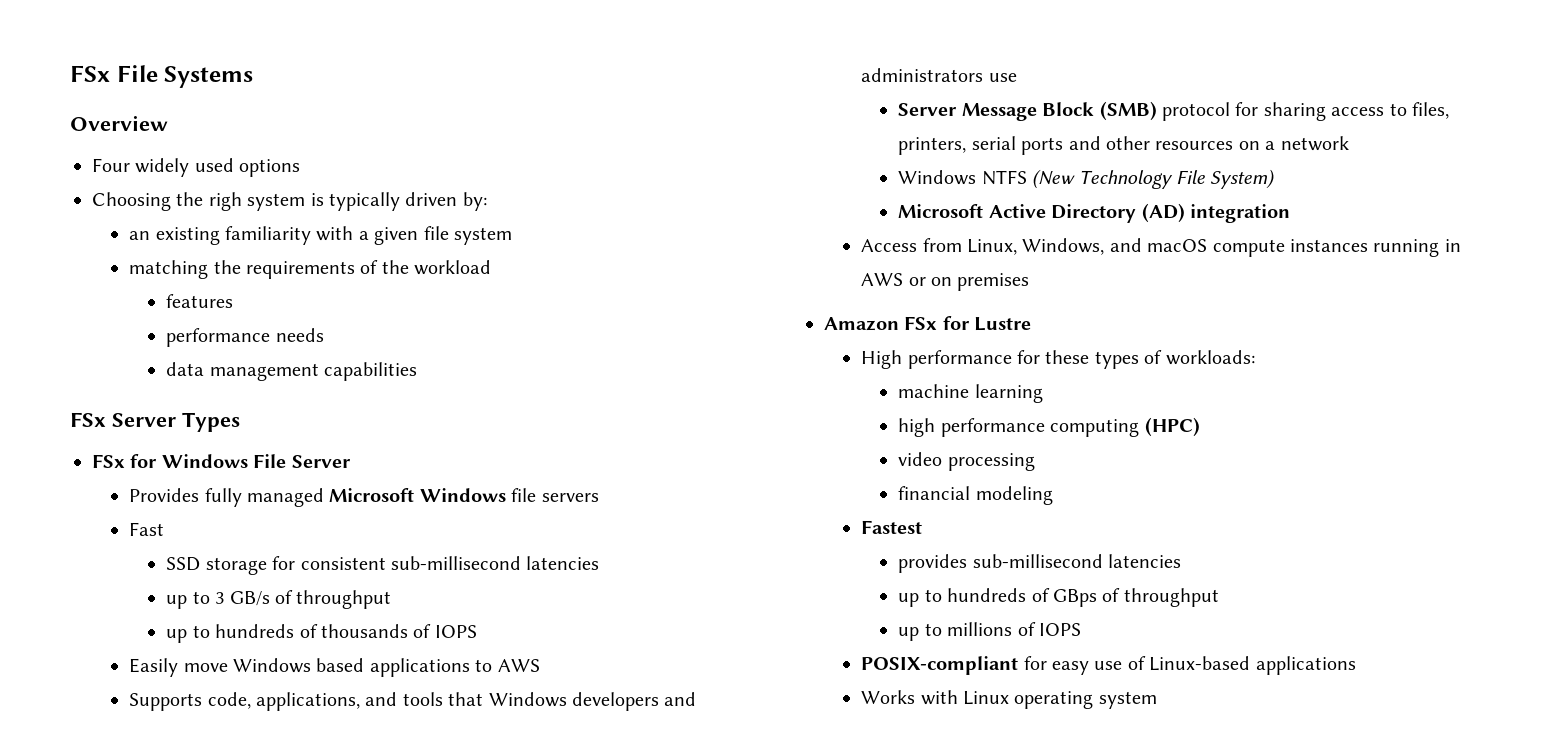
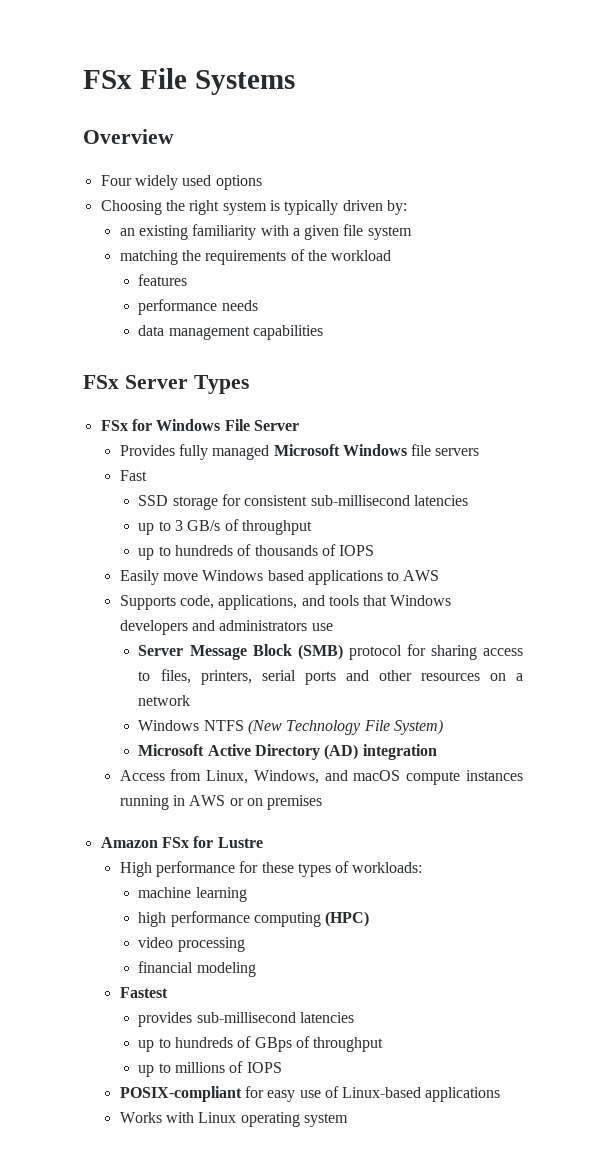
[208,192,242,211] righ -> [189,200,220,215] right

